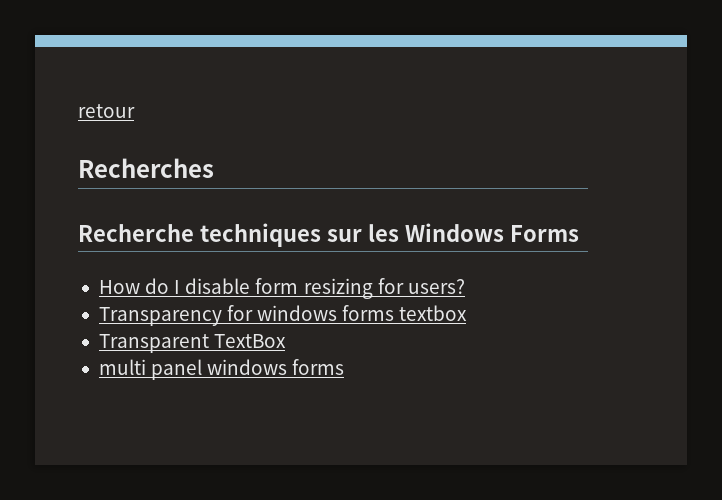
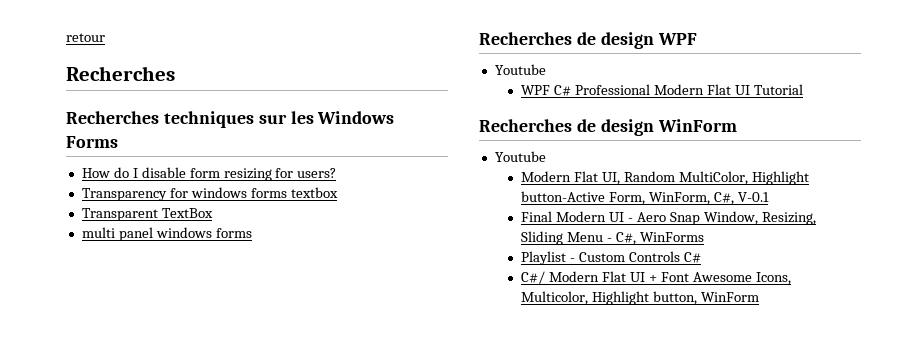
[78,224,194,242] Recherche -> [66,111,159,124] Recherches
(345, 367) none -> [479,32,697,49] [494,64,546,75] [521,84,803,96] [479,119,737,136] [494,151,546,162] [521,171,809,185] [521,191,769,205] [521,211,816,225] [521,231,704,245] [521,251,701,265] [521,271,791,285] [521,291,760,305] // Recherches de design WPF // Youtube // WPF C# Professional Modern Flat UI Tutorial // Recherches de design WinForm // Youtube // Modern Flat UI, Random MultiColor, Highlight button-Active Form, WinForm, C#, V-0.1 // Final Modern UI - Aero Snap Window, Resizing, Sliding Menu - C#, WinForms // Playlist - Custom Controls C# // C#/ Modern Flat UI + Font Awesome Icons, Multicolor, Highlight button, WinForm

